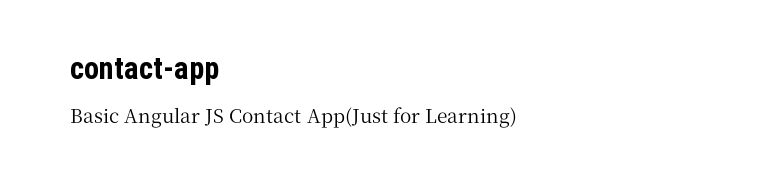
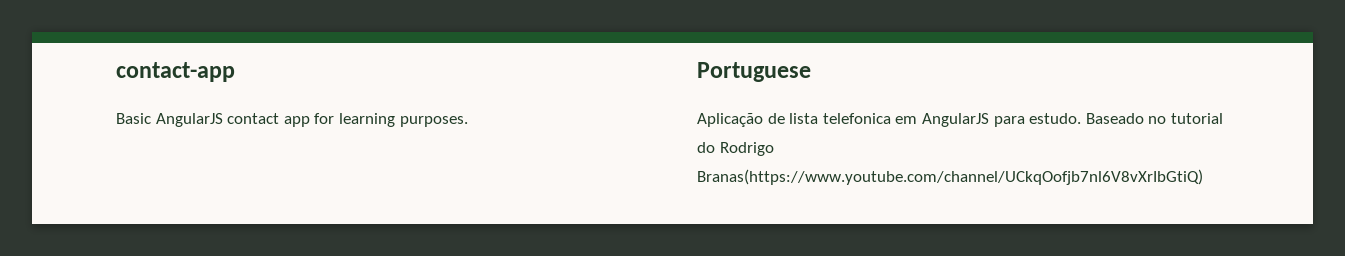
[124,107,517,128] Angular JS Contact App(Just for Learning) -> [155,113,468,127] [697,62,811,82] [697,113,1223,127] [697,142,774,156] [697,169,1203,185] AngularJS contact app for learning purposes. // Portuguese // Aplicação de lista telefonica em AngularJS para estudo. Baseado no tutorial do Rodrigo Branas(https://www.youtube.com/channel/UCkqOofjb7nl6V8vXrIbGtiQ)

